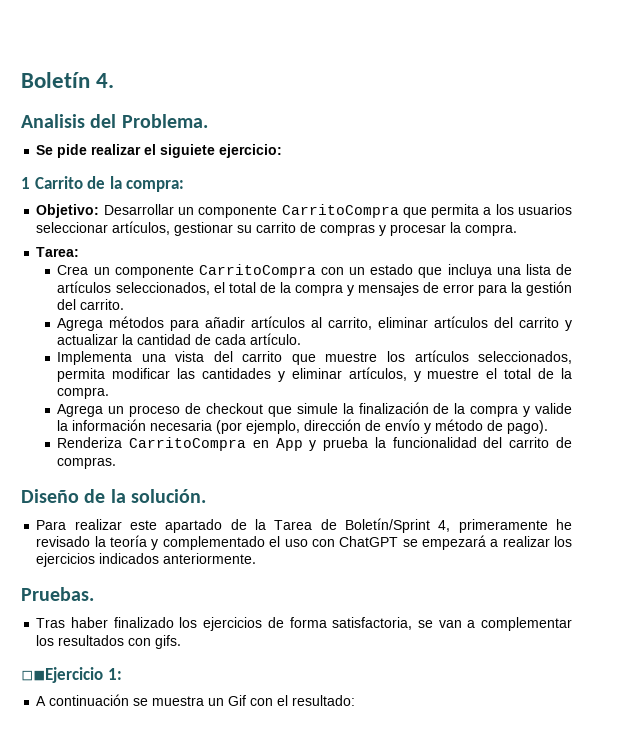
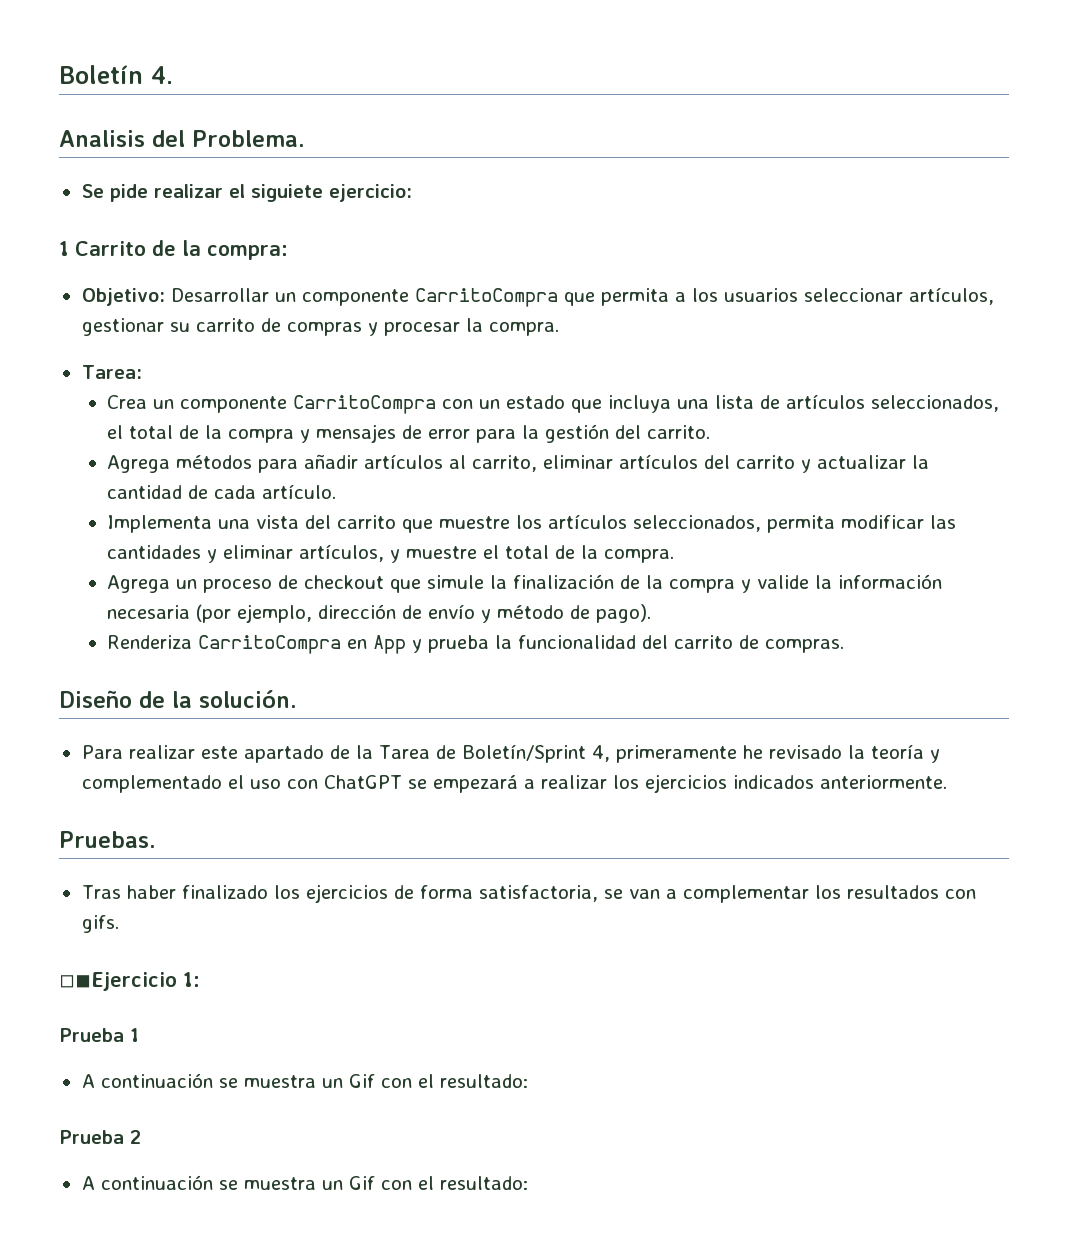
[36,694,356,706] // A continuación se muestra un Gif con el resultado: -> [59,1028,139,1042] [81,1073,528,1088] [59,1130,141,1144] [81,1175,528,1190] // Prueba 1 // A continuación se muestra un Gif con el resultado: // Prueba 2 // A continuación se muestra un Gif con el resultado:

